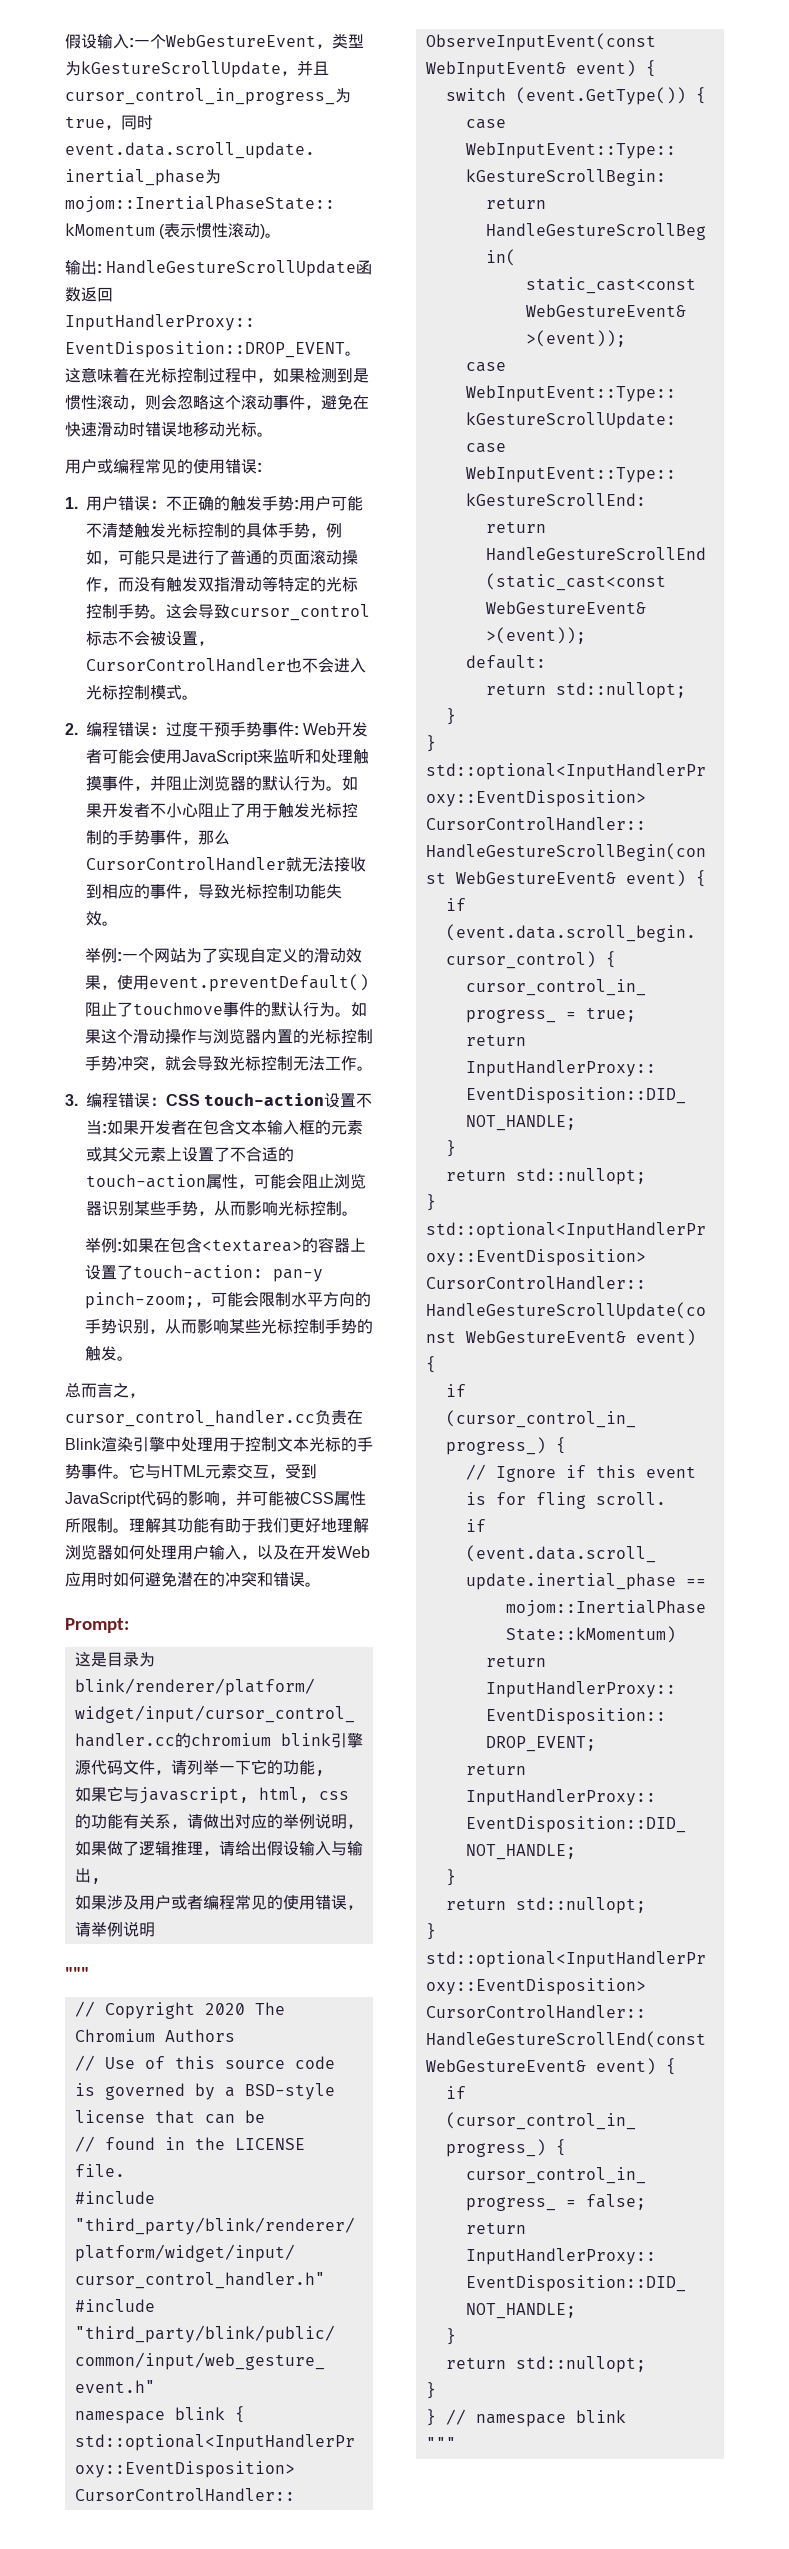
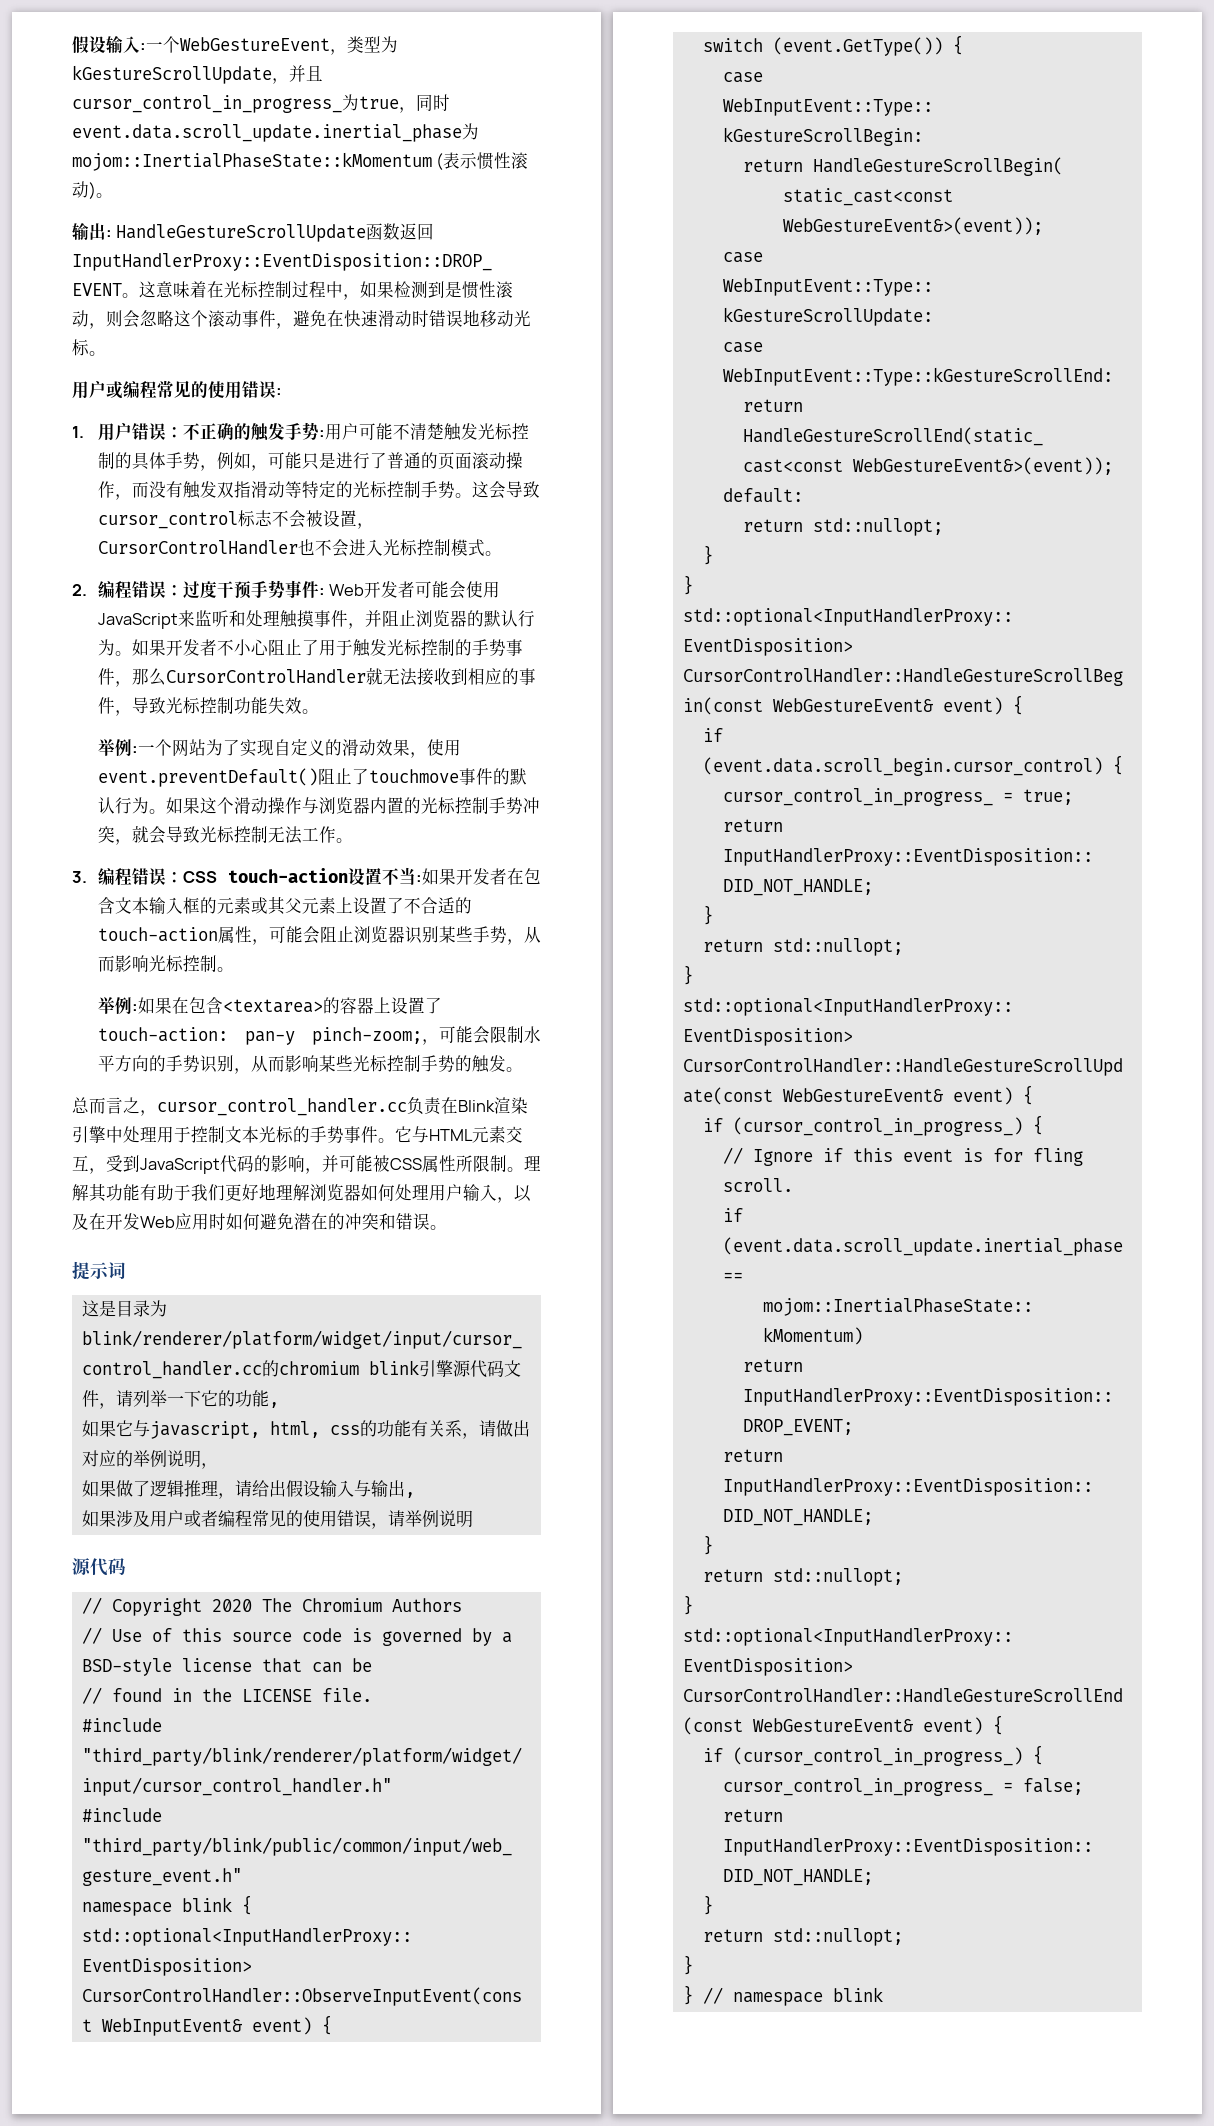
[65,1618,129,1633] Prompt: -> [72,1261,126,1280] 提示词
[65,1967,89,1980] """ -> [72,1558,126,1576] 源代码
[425,2437,456,2450] // """ -> (883, 1994) none

